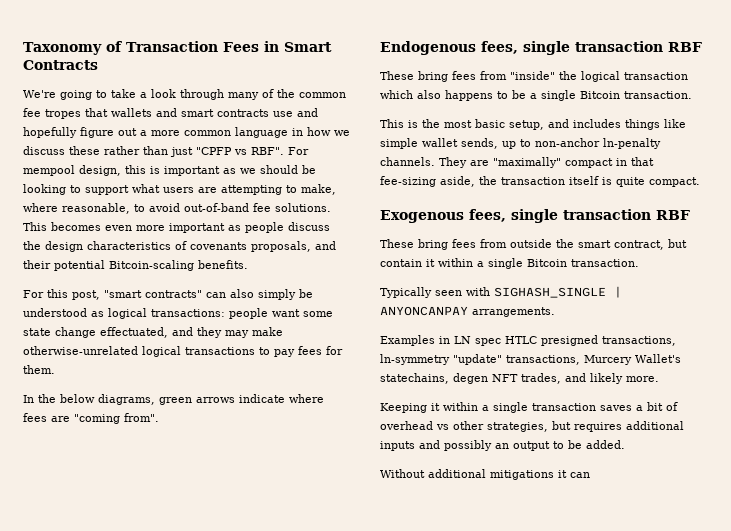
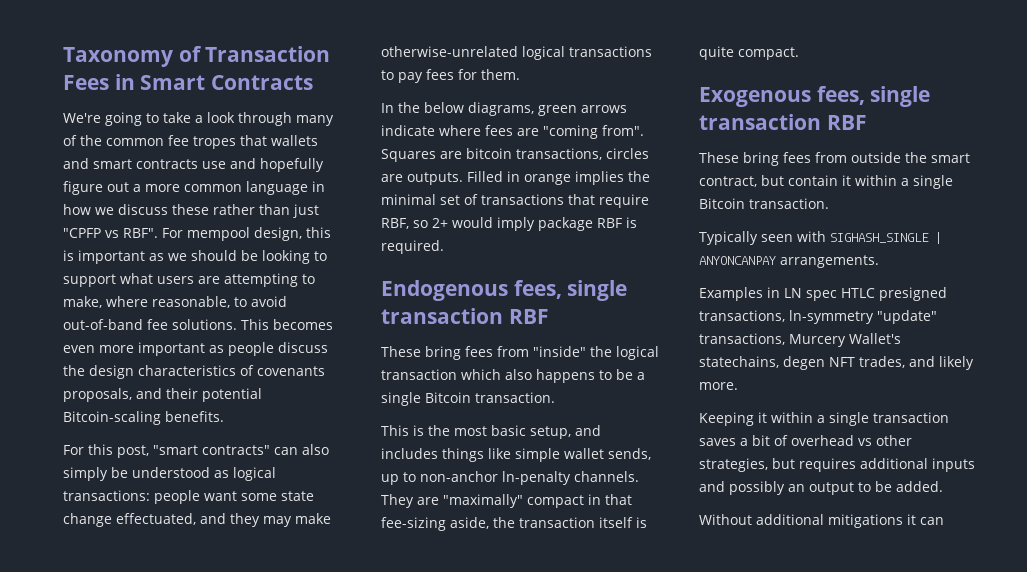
(159, 417) none -> [381,148,649,162] [381,171,650,185] [381,194,649,208] [381,217,637,231] [381,240,444,254] Squares are bitcoin transactions, circles are outputs. Filled in orange implies the minimal set of transactions that require RBF, so 2+ would imply package RBF is required.

